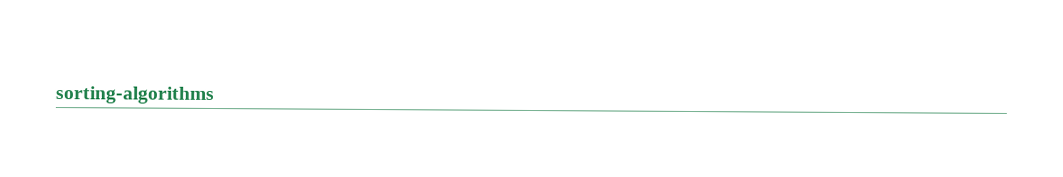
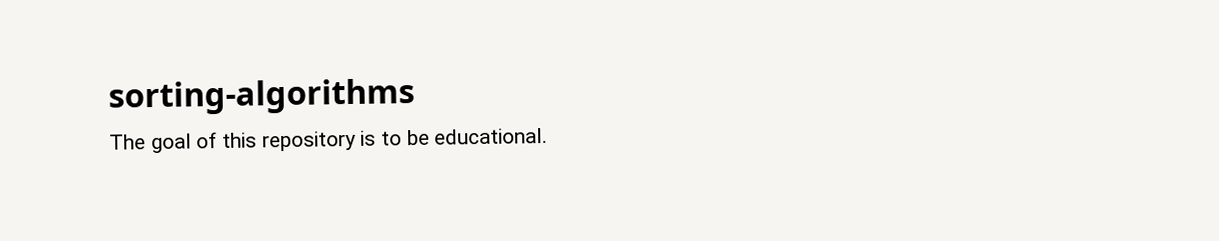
(215, 95) none -> [109,127,549,154] // The goal of this repository is to be educational.

